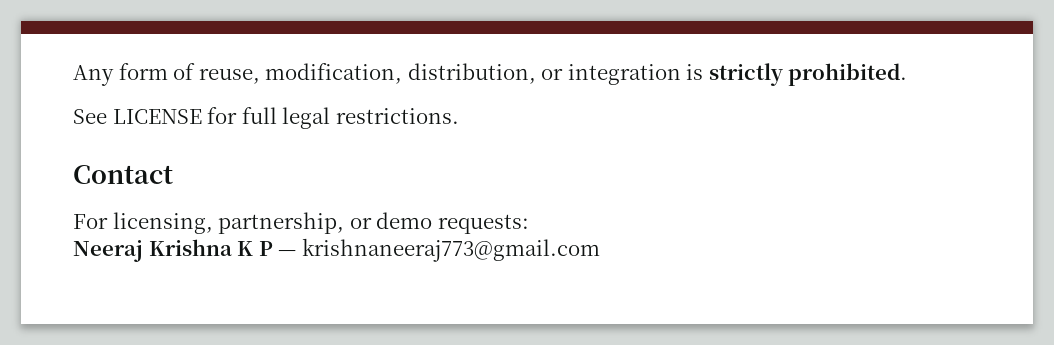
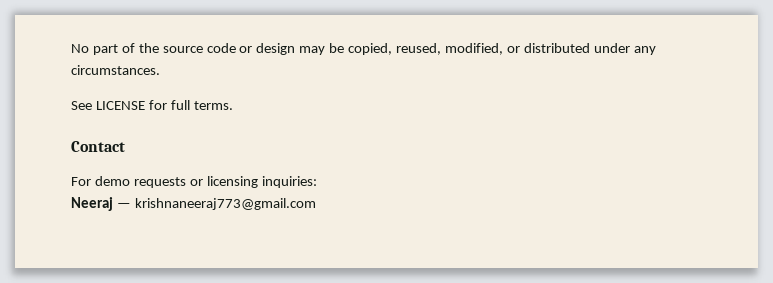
[73,63,908,86] Any form of reuse, modification, distribution, or integration is strictly prohibited. -> [71,43,656,55] [71,65,160,75] No part of the source code or design may be copied, reused, modified, or distributed under any circumstances.
[282,107,459,129] legal restrictions. -> [193,101,233,110] terms.
[112,212,529,234] [73,239,273,262] licensing, partnership, or demo requests: // Neeraj Krishna K P -> [94,176,317,188] [71,197,113,211] demo requests or licensing inquiries: // Neeraj

